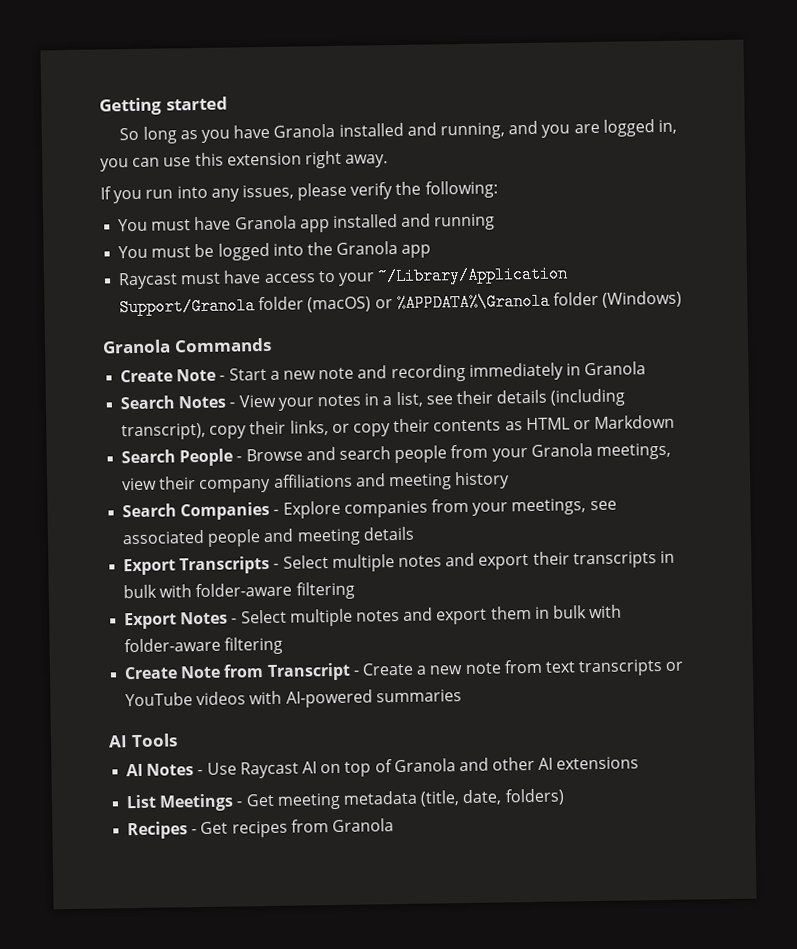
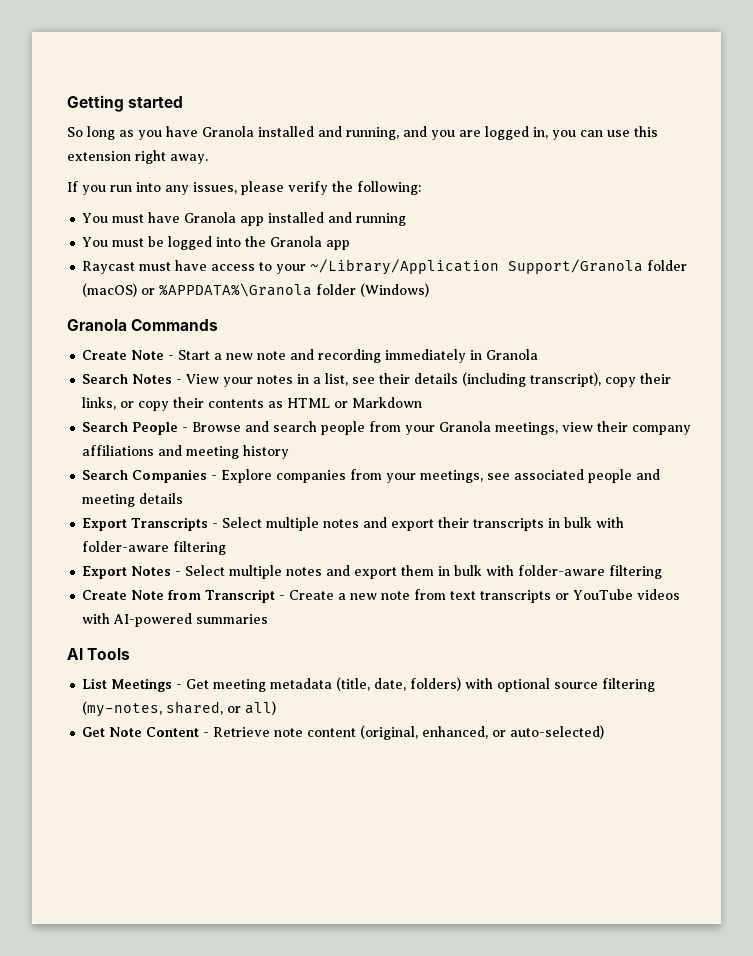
[126,756,640,779] // AI Notes - Use Raycast AI on top of Granola and other AI extensions -> (131, 654) none
[127,818,394,840] // Recipes - Get recipes from Granola -> [465,678,656,692] [82,701,277,717] [82,725,605,740] with optional source filtering (my-notes, shared, or all) // Get Note Content - Retrieve note content (original, enhanced, or auto-selected)

